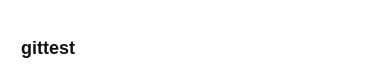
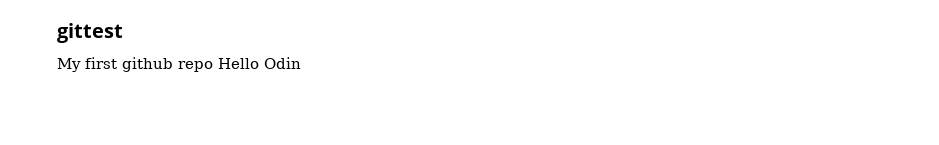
(75, 49) none -> [57,57,301,72] // My first github repo Hello Odin

